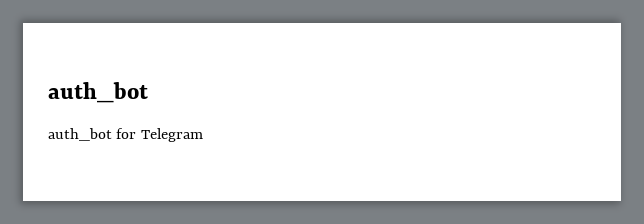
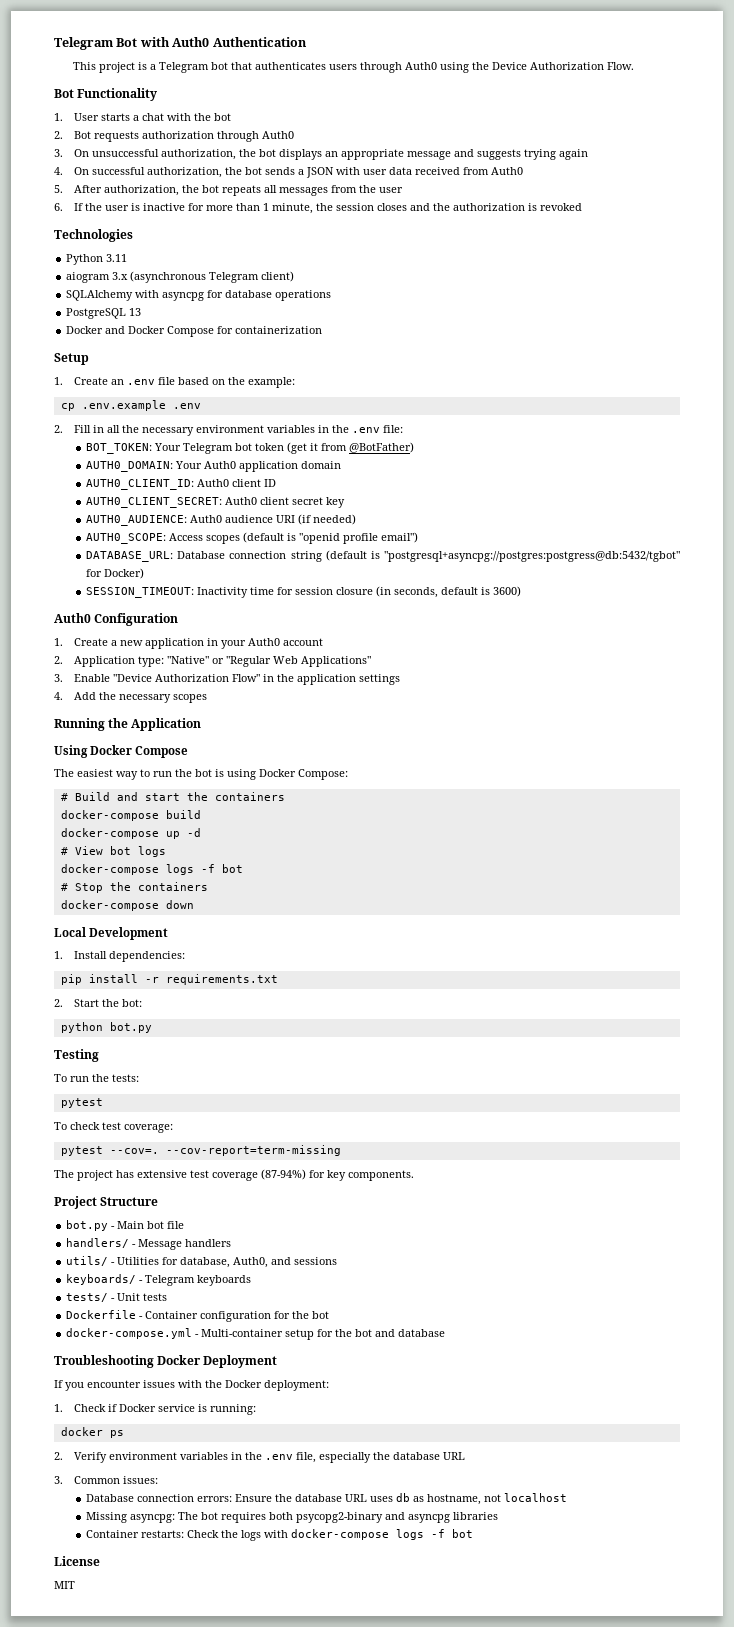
[48,82,148,103] [48,128,203,142] auth_bot // auth_bot for Telegram -> [54,37,307,50] [73,62,635,73] [54,88,158,101] [54,113,232,121] [54,131,295,142] [54,149,589,160] [54,167,524,178] [54,185,404,196] [54,203,583,214] [54,229,133,242] [66,254,128,265] [66,271,295,283] [66,290,332,301] [66,308,142,319] [66,326,323,337] [54,353,89,365] [54,377,296,388] [60,400,201,411] [54,425,404,436] [86,442,415,454] [86,461,342,472] [86,479,277,490] [86,497,346,508] [86,514,357,526] [86,532,419,544] [86,550,680,562] [86,568,145,579] [86,586,522,598] [54,613,179,626] [54,638,324,649] [54,656,372,667] [54,674,401,685] [54,692,208,703] [54,718,202,731] [54,745,189,758] [54,769,348,780] [60,792,285,801] [60,810,201,821] [60,828,201,839] [60,846,166,857] [60,864,243,875] [60,882,208,893] [60,900,194,911] [54,927,169,940] [54,951,186,962] [60,974,278,985] [54,999,143,1007] [60,1022,152,1033] [54,1049,99,1062] [54,1074,139,1082] [60,1098,103,1108] [54,1122,173,1133] [60,1145,341,1156] [54,1169,414,1181] [54,1196,159,1209] [66,1220,185,1231] [66,1238,232,1250] [66,1256,338,1268] [66,1274,252,1286] [66,1293,168,1302] [66,1310,330,1322] [66,1328,446,1340] [54,1355,278,1368] [54,1380,329,1391] [54,1404,257,1415] [60,1427,124,1438] [54,1452,466,1463] [54,1476,159,1484] [86,1493,568,1505] [86,1512,499,1523] [86,1529,474,1541] [54,1556,100,1566] [54,1581,75,1589] Telegram Bot with Auth0 Authentication // This project is a Telegram bot that authenticates users through Auth0 using the Device Authorization Flow. // Bot Functionality // 1. User starts a chat with the bot // 2. Bot requests authorization through Auth0 // 3. On unsuccessful authorization, the bot displays an appropriate message and suggests trying again // 4. On successful authorization, the bot sends a JSON with user data received from Auth0 // 5. After authorization, the bot repeats all messages from the user // 6. If the user is inactive for more than 1 minute, the session closes and the authorization is revoked // Technologies // Python 3.11 // aiogram 3.x (asynchronous Telegram client) // SQLAlchemy with asyncpg for database operations // PostgreSQL 13 // Docker and Docker Compose for containerization // Setup // 1. Create an .env file based on the example: // cp .env.example .env // 2. Fill in all the necessary environment variables in the .env file: // BOT_TOKEN: Your Telegram bot token (get it from @BotFather) // AUTH0_DOMAIN: Your Auth0 application domain // AUTH0_CLIENT_ID: Auth0 client ID // AUTH0_CLIENT_SECRET: Auth0 client secret key // AUTH0_AUDIENCE: Auth0 audience URI (if needed) // AUTH0_SCOPE: Access scopes (default is "openid profile email") // DATABASE_URL: Database connection string (default is "postgresql+asyncpg://postgres:postgress@db:5432/tgbot" for Docker) // SESSION_TIMEOUT: Inactivity time for session closure (in seconds, default is 3600) // Auth0 Configuration // 1. Create a new application in your Auth0 account // 2. Application type: "Native" or "Regular Web Applications" // 3. Enable "Device Authorization Flow" in the application settings // 4. Add the necessary scopes // Running the Application // Using Docker Compose // The easiest way to run the bot is using Docker Compose: // # Build and start the containers // docker-compose build // docker-compose up -d // # View bot logs // docker-compose logs -f bot // # Stop the containers // docker-compose down // Local Development // 1. Install dependencies: // pip install -r requirements.txt // 2. Start the bot: // python bot.py // Testing // To run the tests: // pytest // To check test coverage: // pytest --cov=. --cov-report=term-missing // The project has extensive test coverage (87-94%) for key components. // Project Structure // bot.py - Main bot file // handlers/ - Message handlers // utils/ - Utilities for database, Auth0, and sessions // keyboards/ - Telegram keyboards // tests/ - Unit tests // Dockerfile - Container configuration for the bot // docker-compose.yml - Multi-container setup for the bot and database // Troubleshooting Docker Deployment // If you encounter issues with the Docker deployment: // 1. Check if Docker service is running: // docker ps // 2. Verify environment variables in the .env file, especially the database URL // 3. Common issues: // Database connection errors: Ensure the database URL uses db as hostname, not localhost // Missing asyncpg: The bot requires both psycopg2-binary and asyncpg libraries // Container restarts: Check the logs with docker-compose logs -f bot // License // MIT

